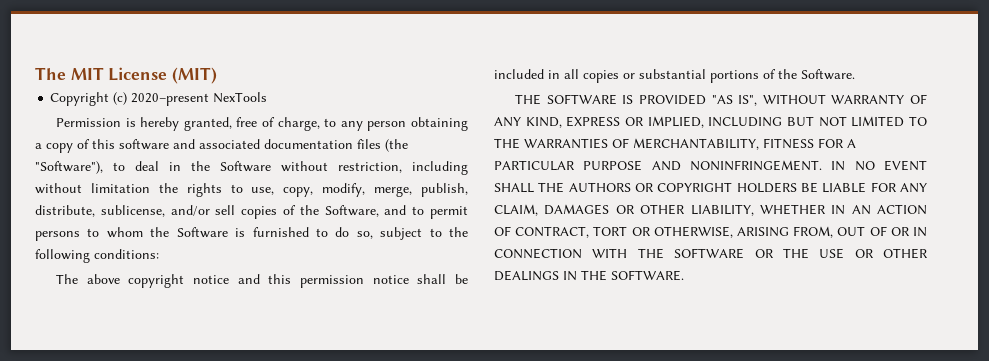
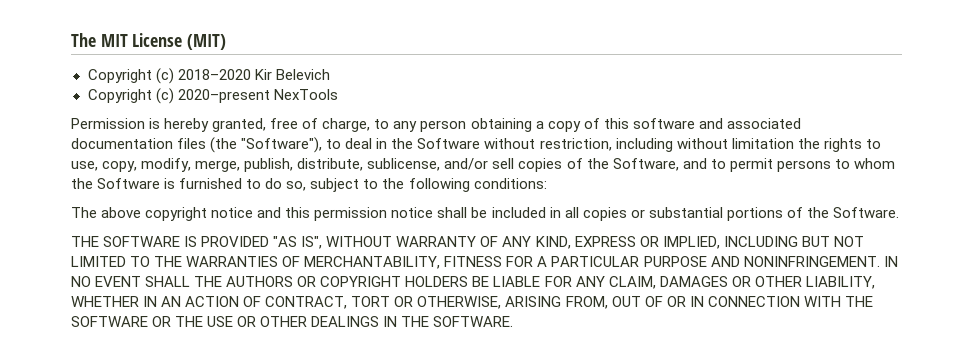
(218, 75) none -> [87,68,330,84] // Copyright (c) 2018–2020 Kir Belevich

